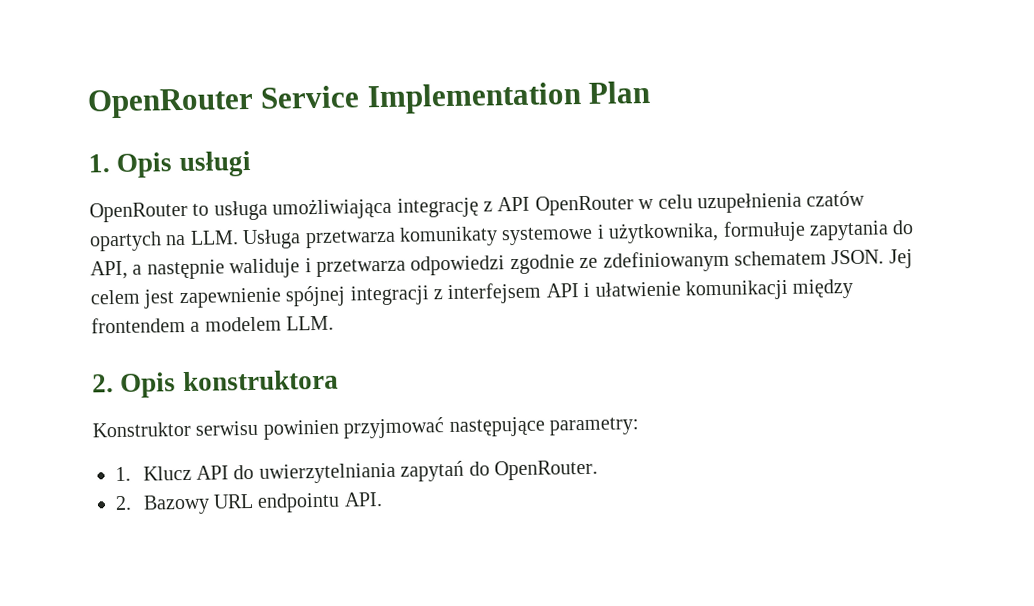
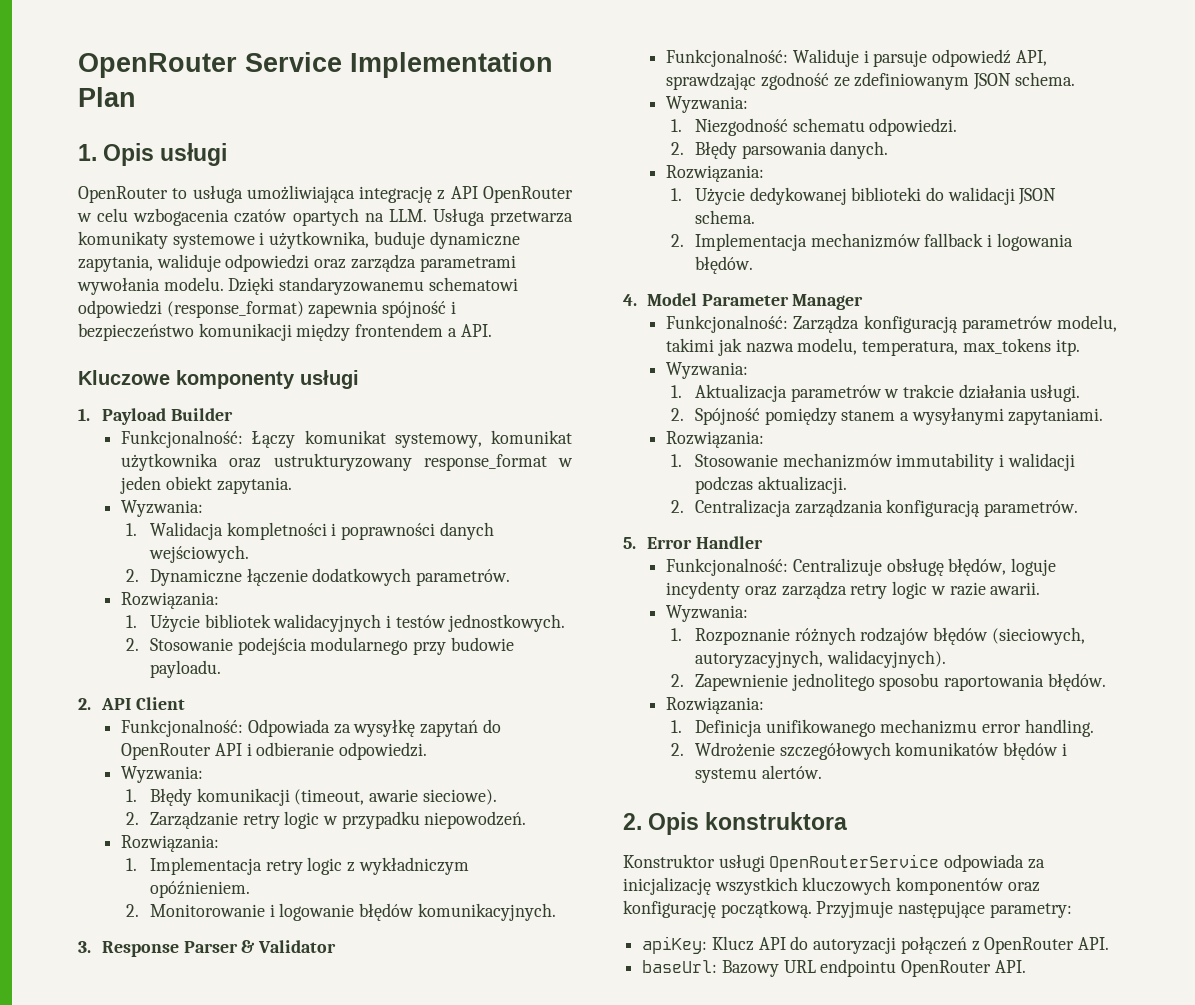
[696,192,802,214] uzupełnienia -> [133,208,230,226] wzbogacenia
[722,220,915,242] [90,249,913,280] [90,278,854,309] [91,315,335,334] [92,369,339,398] [92,417,446,440] formułuje zapytania do API, a następnie waliduje i przetwarza odpowiedzi zgodnie ze zdefiniowanym schematem JSON. Jej celem jest zapewnienie spójnej integracji z interfejsem API i ułatwienie komunikacji między frontendem a modelem LLM. // 2. Opis konstruktora // Konstruktor serwisu powinien przyjmować -> [373,231,520,249] [78,254,516,272] [77,277,518,295] [78,300,456,318] [78,323,492,341] [78,370,359,389] [78,408,233,425] [121,430,572,448] [121,453,573,471] [120,476,292,494] [121,500,204,517] [125,522,494,540] [148,545,249,563] [125,568,510,586] [121,592,220,609] [125,614,566,632] [125,637,514,655] [149,660,221,678] [78,697,185,710] [121,719,501,737] [121,742,428,760] [121,766,204,783] [125,788,497,806] [125,811,527,829] [121,835,220,852] [125,857,469,875] [149,881,250,898] [125,903,556,921] [78,940,337,957] [666,49,1047,67] [666,72,1075,90] [666,96,749,113] [670,118,958,136] [670,141,889,159] [666,165,765,182] [670,187,1057,205] [694,210,755,224] [670,233,1073,251] [694,256,753,274] [623,293,864,310] [666,315,1117,333] [666,338,1080,356] [666,362,749,379] [670,384,1081,402] [670,407,1104,425] [666,431,765,448] [670,453,1075,471] [694,476,847,494] [670,499,1078,517] [623,536,763,549] [666,558,1057,576] [666,581,1041,599] [666,605,749,622] [670,627,1085,645] [694,650,946,668] [670,673,1106,691] [666,697,765,714] [670,719,1094,737] [670,742,1067,760] [694,765,822,783] [623,812,848,835] [623,854,1045,872] [623,877,1040,895] [623,900,894,918] buduje dynamiczne zapytania, waliduje odpowiedzi oraz zarządza parametrami wywołania modelu. Dzięki standaryzowanemu schematowi odpowiedzi (response_format) zapewnia spójność i bezpieczeństwo komunikacji między frontendem a API. // Kluczowe komponenty usługi // 1. Payload Builder // Funkcjonalność: Łączy komunikat systemowy, komunikat użytkownika oraz ustrukturyzowany response_format w jeden obiekt zapytania. // Wyzwania: // 1. Walidacja kompletności i poprawności danych wejściowych. // 2. Dynamiczne łączenie dodatkowych parametrów. // Rozwiązania: // 1. Użycie bibliotek walidacyjnych i testów jednostkowych. // 2. Stosowanie podejścia modularnego przy budowie payloadu. // 2. API Client // Funkcjonalność: Odpowiada za wysyłkę zapytań do OpenRouter API i odbieranie odpowiedzi. // Wyzwania: // 1. Błędy komunikacji (timeout, awarie sieciowe). // 2. Zarządzanie retry logic w przypadku niepowodzeń. // Rozwiązania: // 1. Implementacja retry logic z wykładniczym opóźnieniem. // 2. Monitorowanie i logowanie błędów komunikacyjnych. // 3. Response Parser & Validator // Funkcjonalność: Waliduje i parsuje odpowiedź API, sprawdzając zgodność ze zdefiniowanym JSON schema. // Wyzwania: // 1. Niezgodność schematu odpowiedzi. // 2. Błędy parsowania danych. // Rozwiązania: // 1. Użycie dedykowanej biblioteki do walidacji JSON schema. // 2. Implementacja mechanizmów fallback i logowania błędów. // 4. Model Parameter Manager // Funkcjonalność: Zarządza konfiguracją parametrów modelu, takimi jak nazwa modelu, temperatura, max_tokens itp. // Wyzwania: // 1. Aktualizacja parametrów w trakcie działania usługi. // 2. Spójność pomiędzy stanem a wysyłanymi zapytaniami. // Rozwiązania: // 1. Stosowanie mechanizmów immutability i walidacji podczas aktualizacji. // 2. Centralizacja zarządzania konfiguracją parametrów. // 5. Error Handler // Funkcjonalność: Centralizuje obsługę błędów, loguje incydenty oraz zarządza retry logic w razie awarii. // Wyzwania: // 1. Rozpoznanie różnych rodzajów błędów (sieciowych, autoryzacyjnych, walidacyjnych). // 2. Zapewnienie jednolitego sposobu raportowania błędów. // Rozwiązania: // 1. Definicja unifikowanego mechanizmu error handling. // 2. Wdrożenie szczegółowych komunikatów błędów i systemu alertów. // 2. Opis konstruktora // Konstruktor usługi OpenRouterService odpowiada za inicjalizację wszystkich kluczowych komponentów oraz konfigurację początkową. Przyjmuje
[115,466,131,482] 1. -> [642,936,708,954] apiKey:
[258,459,599,484] [115,495,132,511] uwierzytelniania zapytań do OpenRouter. // 2. -> [813,936,1110,954] [642,960,718,973] autoryzacji połączeń z OpenRouter API. // baseUrl:
(341, 502) none -> [901,960,992,977] OpenRouter

